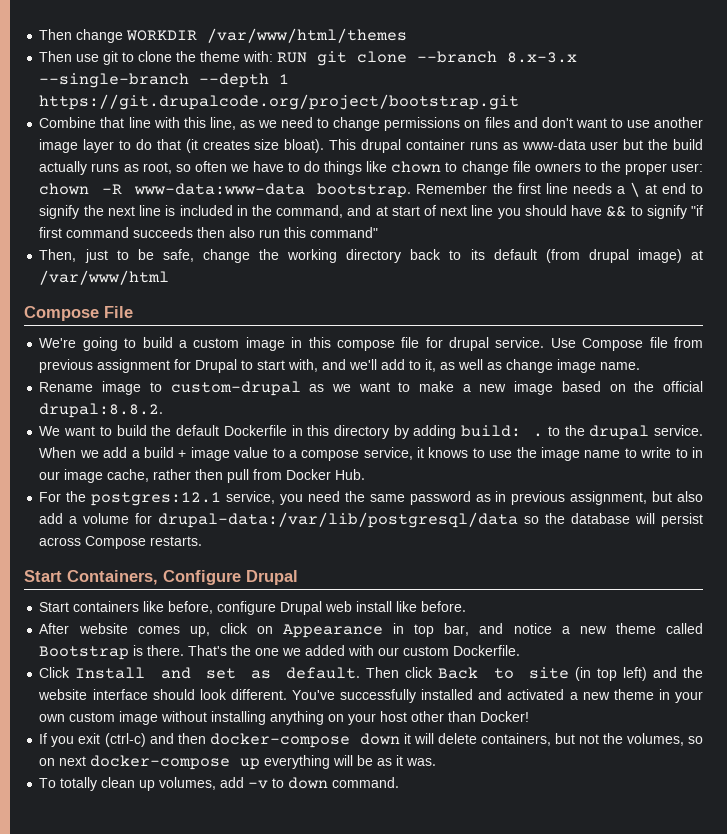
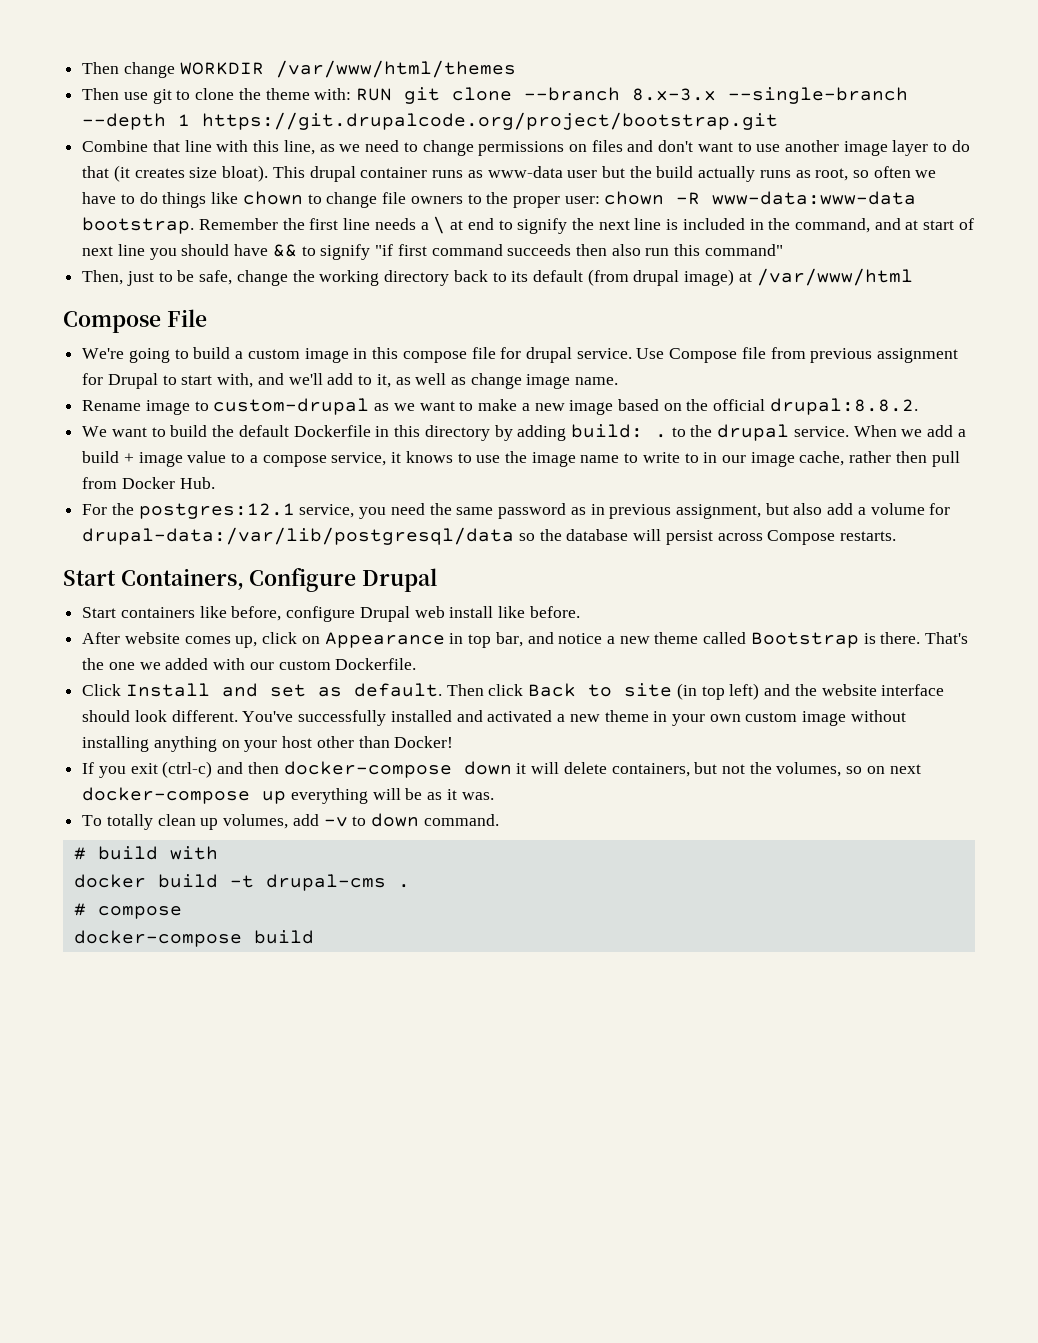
(400, 782) none -> [73,846,218,860] [73,874,410,891] [73,903,182,919] [73,930,314,947] // # build with // docker build -t drupal-cms . // # compose // docker-compose build

